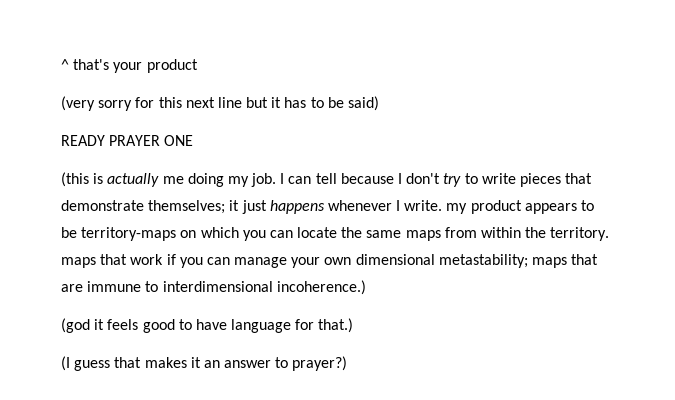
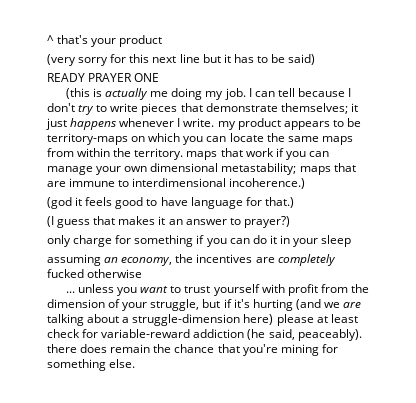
(348, 363) none -> [47,235,352,247] [47,254,336,266] [47,269,143,278] [65,284,369,296] [47,299,362,311] [47,314,358,326] [47,329,362,341] [47,344,338,356] [47,359,136,371] // only charge for something if you can do it in your sleep // assuming an economy, the incentives are completely fucked otherwise // ... unless you want to trust yourself with profit from the dimension of your struggle, but if it's hurting (and we are talking about a struggle-dimension here) please at least check for variable-reward addiction (he said, peaceably). there does remain the chance that you're mining for something else.

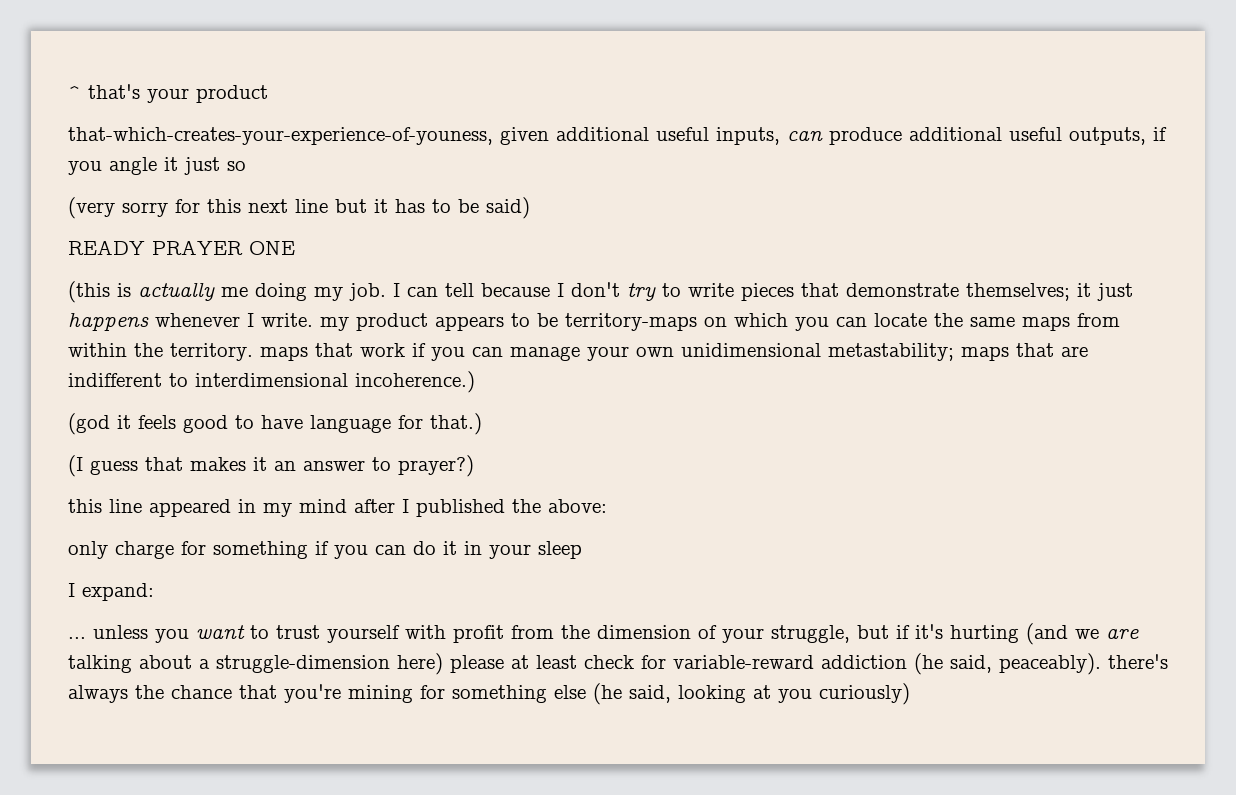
(163, 41) none -> [68,127,1167,145] [68,157,246,175] // that-which-creates-your-experience-of-youness, given additional useful inputs, can produce additional useful outputs, if you angle it just so
[150,163,219,172] dimensional -> [681,343,821,357] unidimensional
[69,178,116,187] immune -> [68,373,162,387] indifferent
(290, 222) none -> [68,499,607,517] // this line appeared in my mind after I published the above:
[47,254,336,266] [47,269,143,278] assuming an economy, the incentives are completely fucked otherwise -> [68,583,154,601] I expand:
[47,344,151,353] there does remain -> [1108,654,1168,669] [68,685,128,703] there's always
[109,359,136,368] else. -> [554,683,910,705] else (he said, looking at you curiously)

